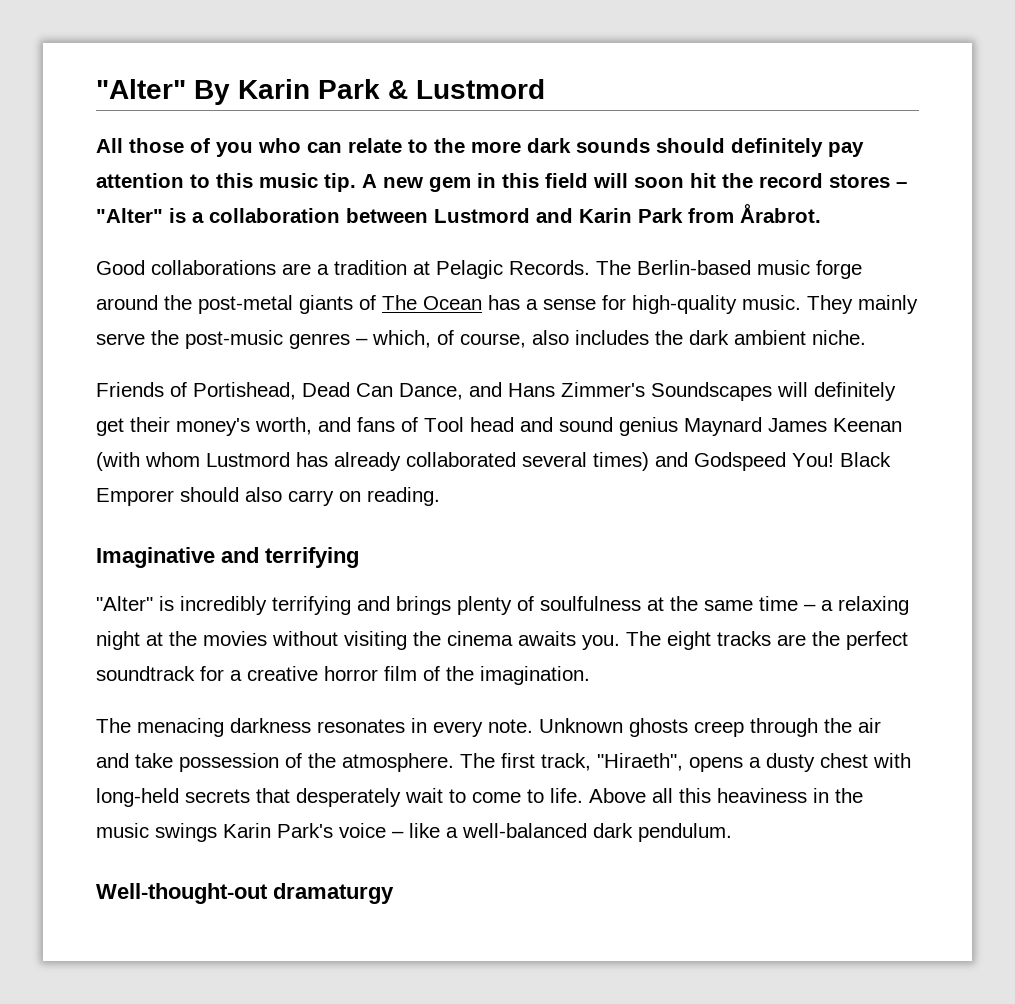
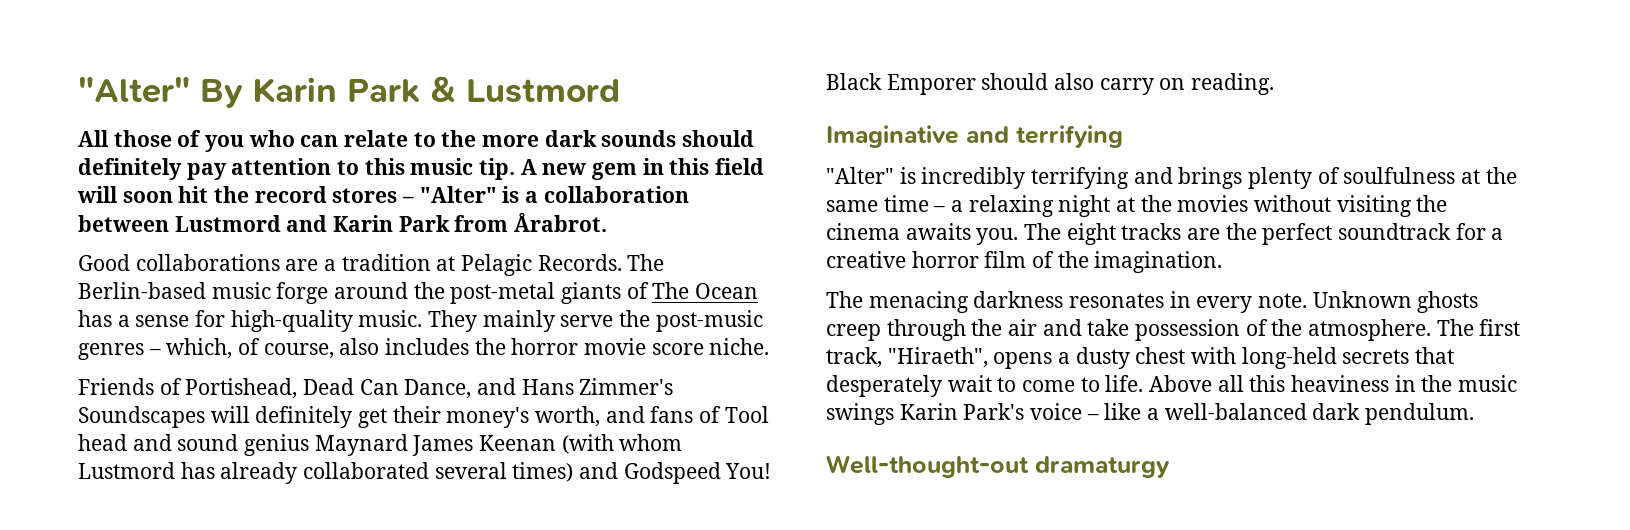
[689,330,806,345] dark ambient -> [511,338,704,355] horror movie score

